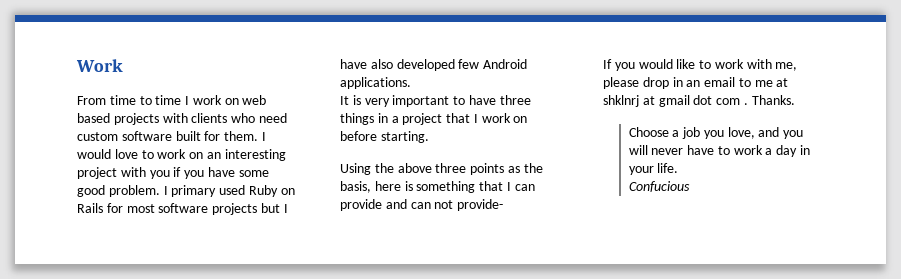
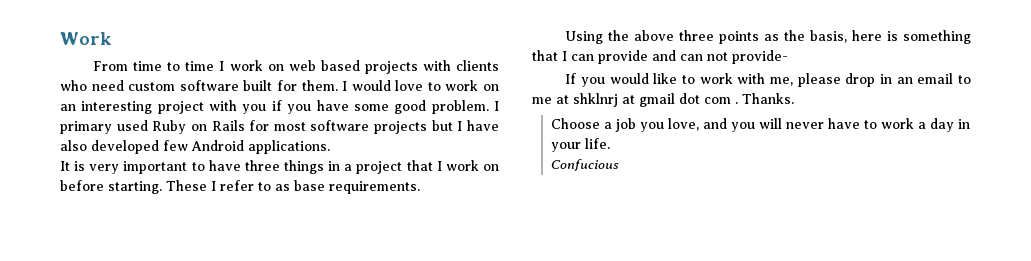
(429, 137) none -> [166,180,420,194] These I refer to as base requirements.

